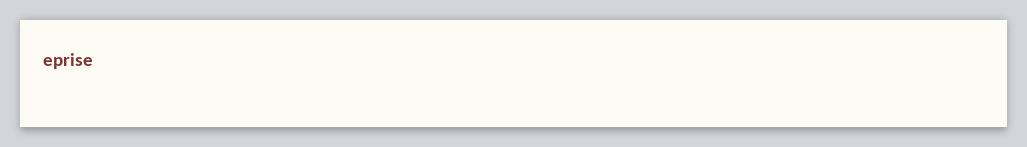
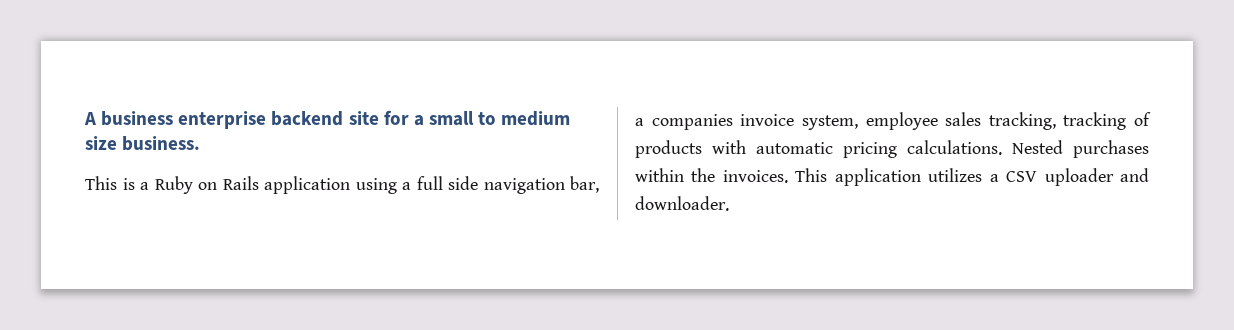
[43,53,93,69] eprise -> [84,110,571,129] [85,136,201,151] [85,176,599,194] [635,112,1151,130] [635,140,1149,158] [635,168,1149,186] [635,196,729,211] A business enterprise backend site for a small to medium size business. // This is a Ruby on Rails application using a full side navigation bar, a companies invoice system, employee sales tracking, tracking of products with automatic pricing calculations. Nested purchases within the invoices. This application utilizes a CSV uploader and downloader.

